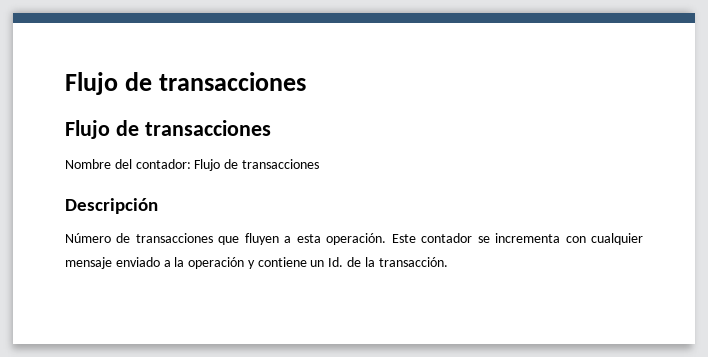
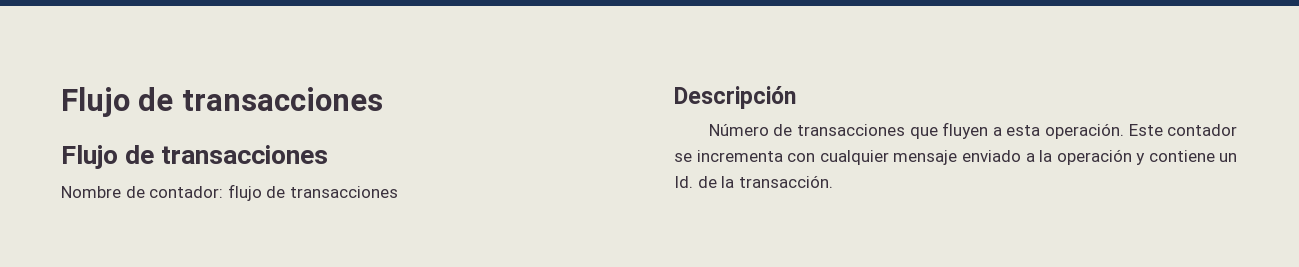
[114,159,221,171] del contador: Flujo -> [125,184,262,201] de contador: flujo

